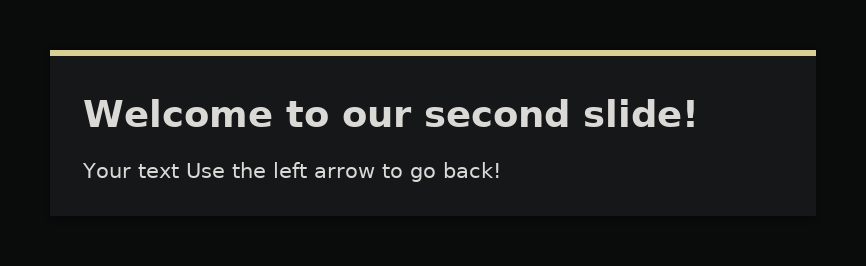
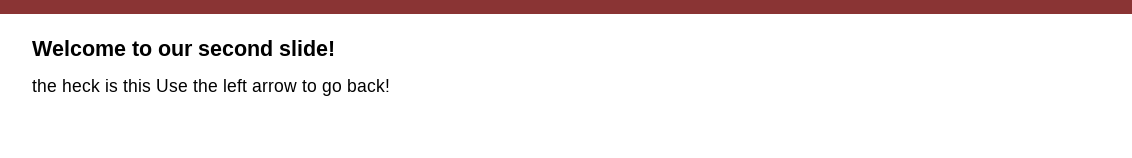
[82,163,179,178] Your text -> [32,79,151,92] the heck is this

